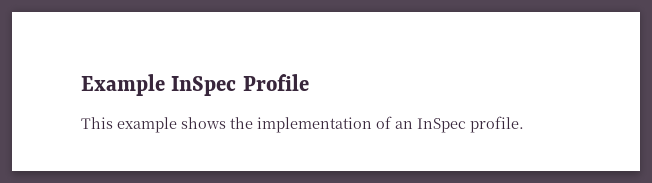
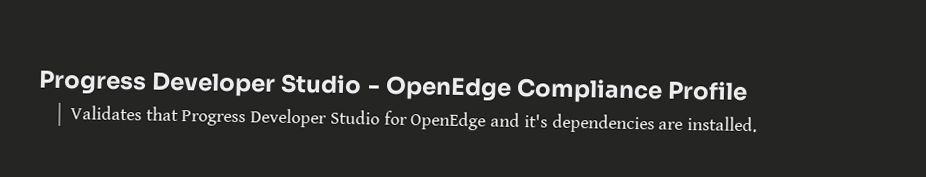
[81,74,309,96] [81,116,524,133] Example InSpec Profile // This example shows the implementation of an InSpec profile. -> [38,70,749,104] [69,105,757,134] Progress Developer Studio - OpenEdge Compliance Profile // Validates that Progress Developer Studio for OpenEdge and it's dependencies are installed.

